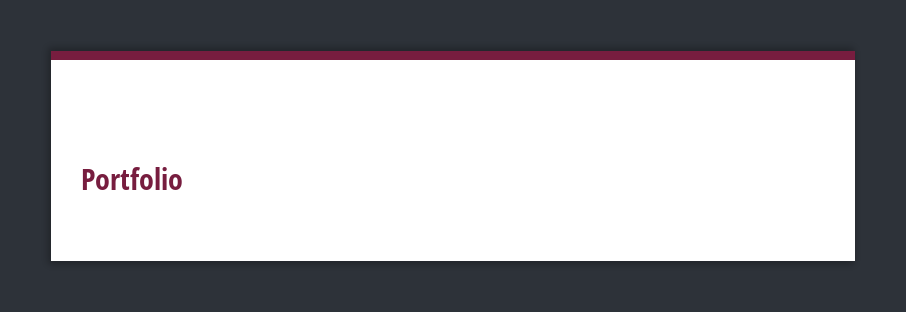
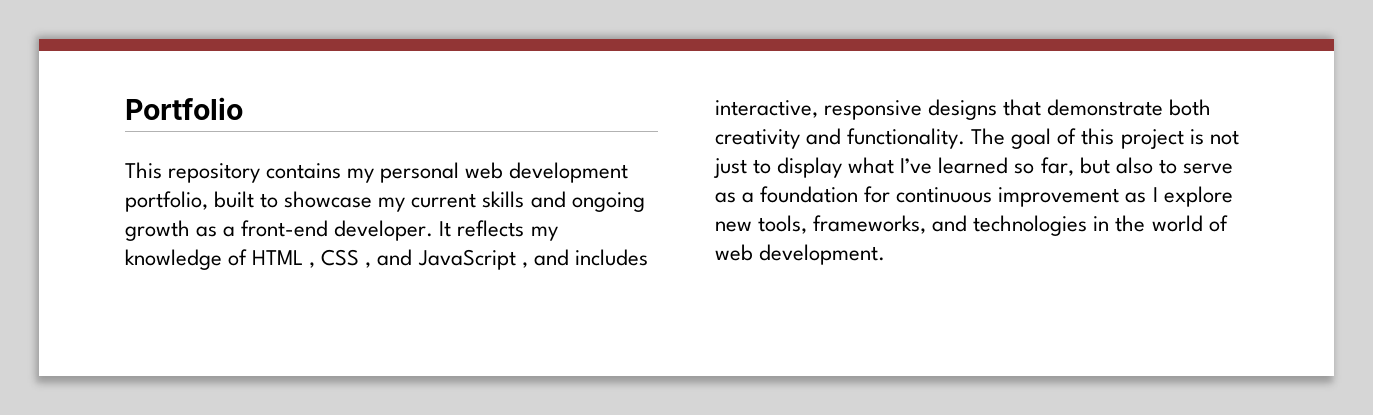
(183, 178) none -> [125,162,629,183] [125,191,645,212] [125,220,558,241] [125,249,648,270] [715,99,1212,120] [715,128,1239,149] [713,157,1233,178] [715,186,1233,207] [715,215,1228,236] [715,244,886,265] // This repository contains my personal web development portfolio, built to showcase my current skills and ongoing growth as a front-end developer. It reflects my knowledge of HTML , CSS , and JavaScript , and includes interactive, responsive designs that demonstrate both creativity and functionality. The goal of this project is not just to display what I’ve learned so far, but also to serve as a foundation for continuous improvement as I explore new tools, frameworks, and technologies in the world of web development.

